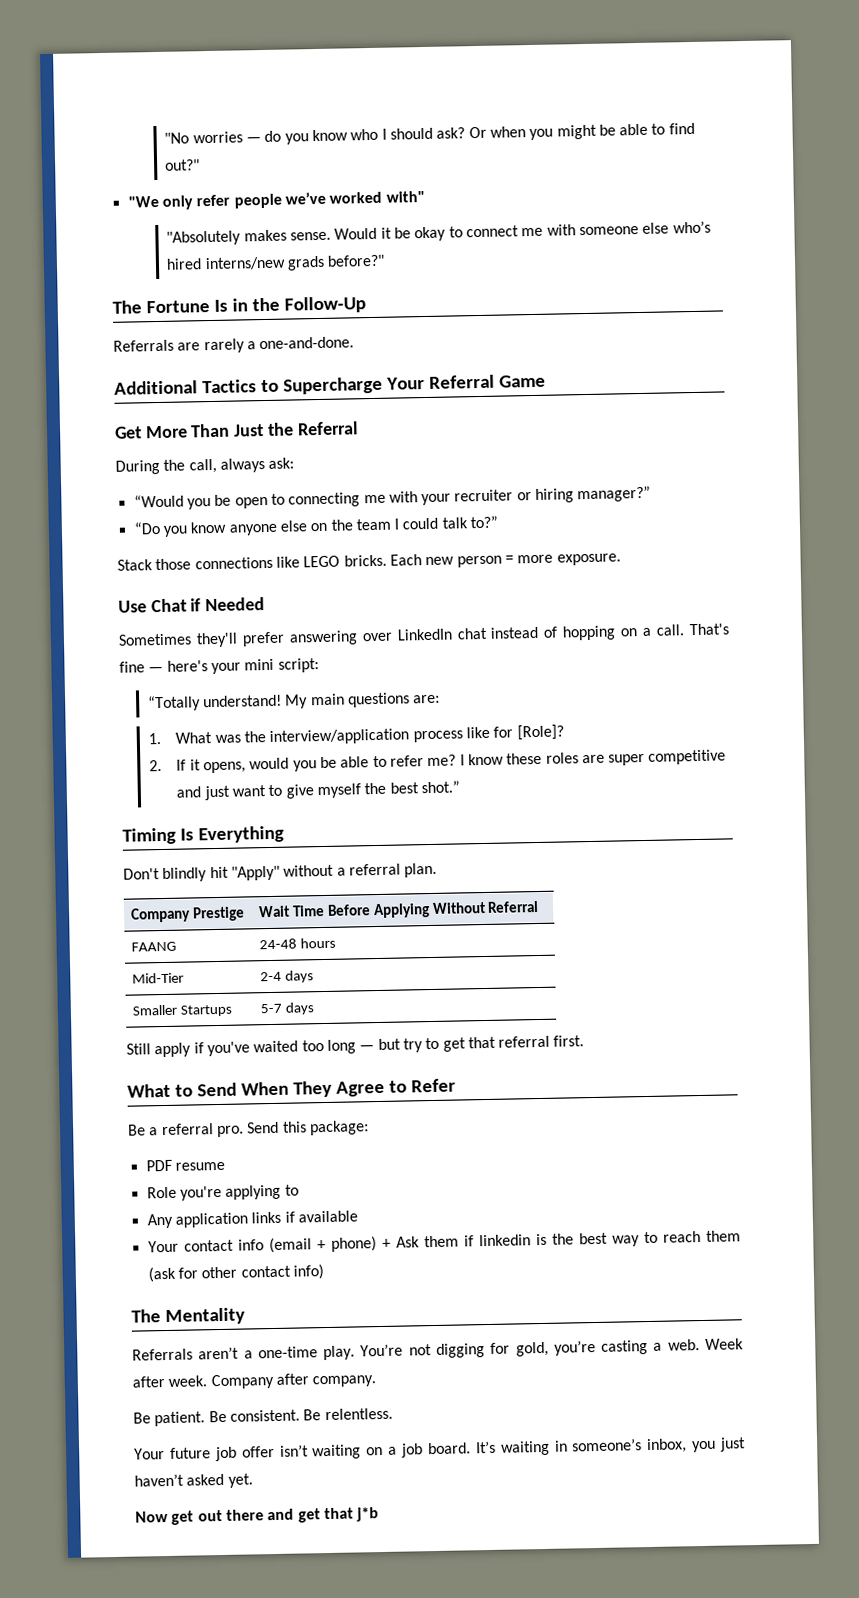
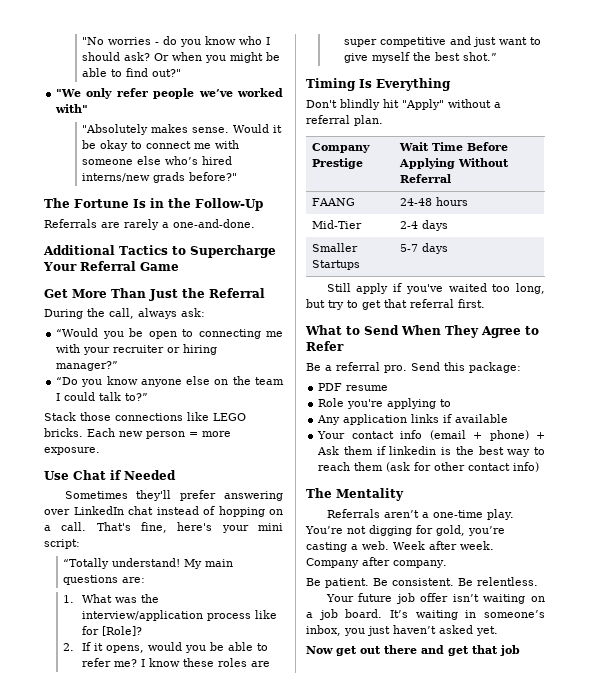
[246,137,262,143] — -> [155,42,160,45] -
[119,661,164,673] fine — -> [141,522,167,533] fine,
[326,1039,375,1054] long — -> [516,283,545,294] long,
[356,1507,380,1522] j*b -> [500,645,520,656] job

